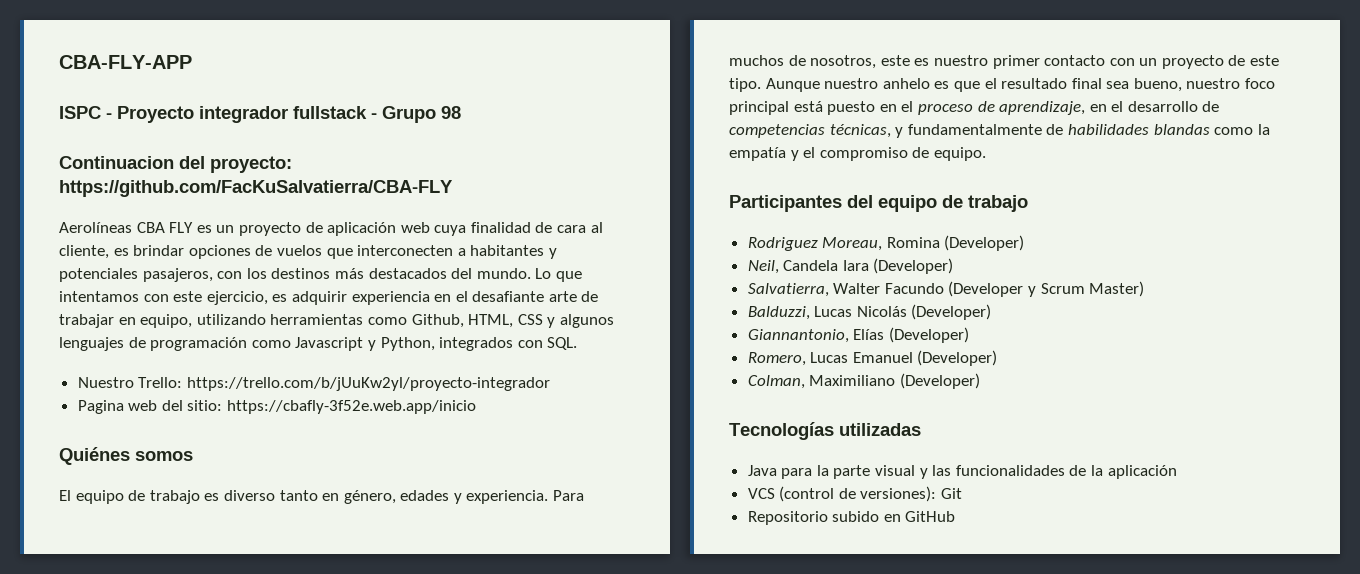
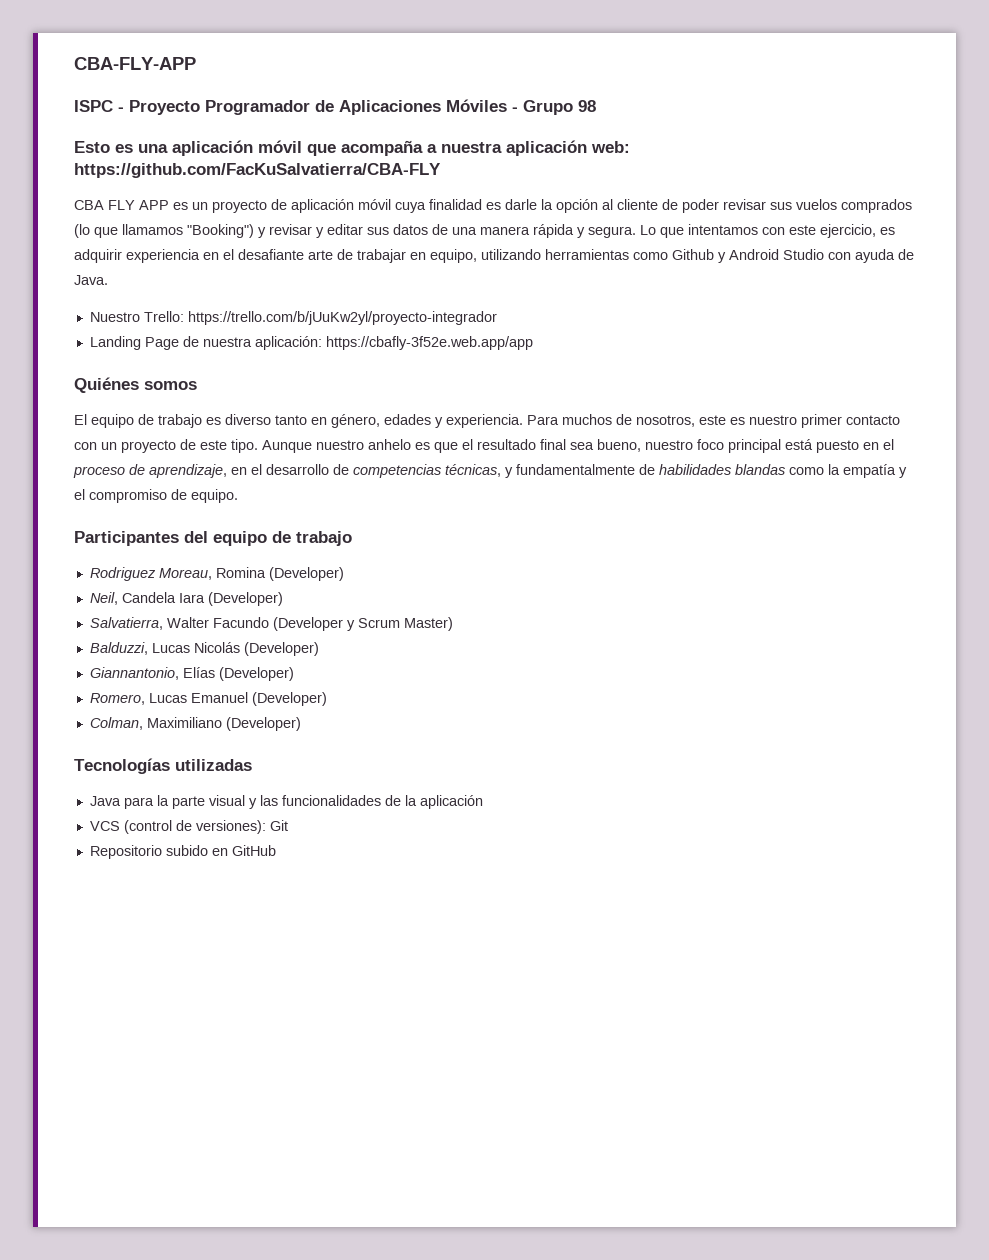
[199,106,367,123] integrador fullstack -> [205,99,507,115] Programador de Aplicaciones Móviles
[59,156,292,173] Continuacion del proyecto: -> [74,140,630,156] Esto es una aplicación móvil que acompaña a nuestra aplicación web:
[59,222,132,233] Aerolíneas -> (441, 170) none
(194, 227) none -> [139,200,169,210] APP
[400,222,430,233] web -> [358,199,391,210] móvil
[535,222,603,233] [59,245,557,259] [59,268,531,282] de cara al cliente, es brindar opciones de vuelos que interconecten a habitantes y potenciales pasajeros, con los destinos más destacados del mundo. -> [486,199,912,213] [74,224,636,238] es darle la opción al cliente de poder revisar sus vuelos comprados (lo que llamamos "Booking") y revisar y editar sus datos de una manera rápida y segura.
[411,314,614,328] [59,337,578,351] [77,377,550,391] [77,400,477,414] Github, HTML, CSS y algunos lenguajes de programación como Javascript y Python, integrados con SQL. // Nuestro Trello: https://trello.com/b/jUuKw2yl/proyecto-integrador // Pagina web del sitio: https://cbafly-3f52e.web.app/inicio -> [672,249,914,263] [74,275,108,285] [89,311,497,325] [89,336,533,350] Github y Android Studio con ayuda de Java. // Nuestro Trello: https://trello.com/b/jUuKw2yl/proyecto-integrador // Landing Page de nuestra aplicación: https://cbafly-3f52e.web.app/app

